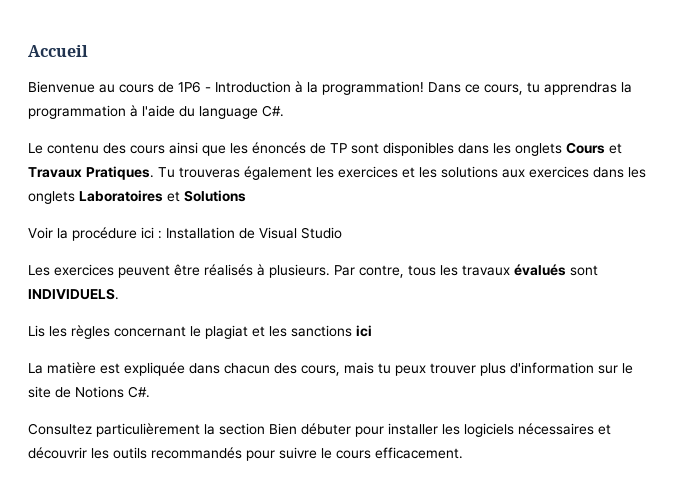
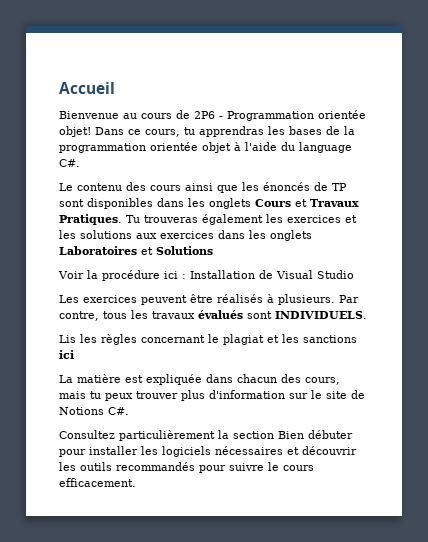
[178,81,424,95] 1P6 - Introduction à la programmation! -> [194,110,366,121] [59,126,91,137] 2P6 - Programmation orientée objet!
[621,82,632,93] [28,105,126,119] la programmation -> [268,126,355,135] [59,142,231,153] les bases de la programmation orientée objet

